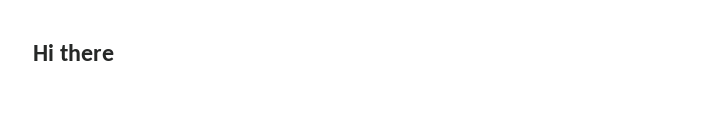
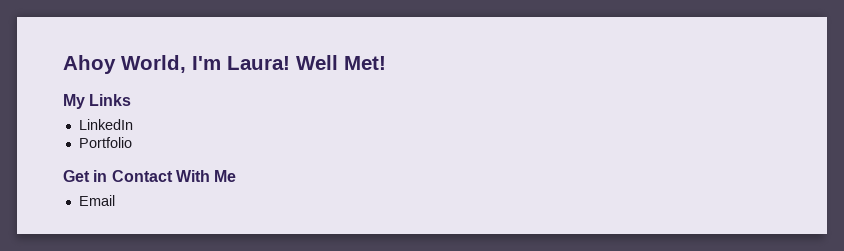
[33,44,115,61] Hi there -> [63,55,386,74] [63,94,132,109] [78,119,133,130] [78,137,132,148] [63,170,237,182] [78,195,115,206] Ahoy World, I'm Laura! Well Met! // My Links // LinkedIn // Portfolio // Get in Contact With Me // Email

